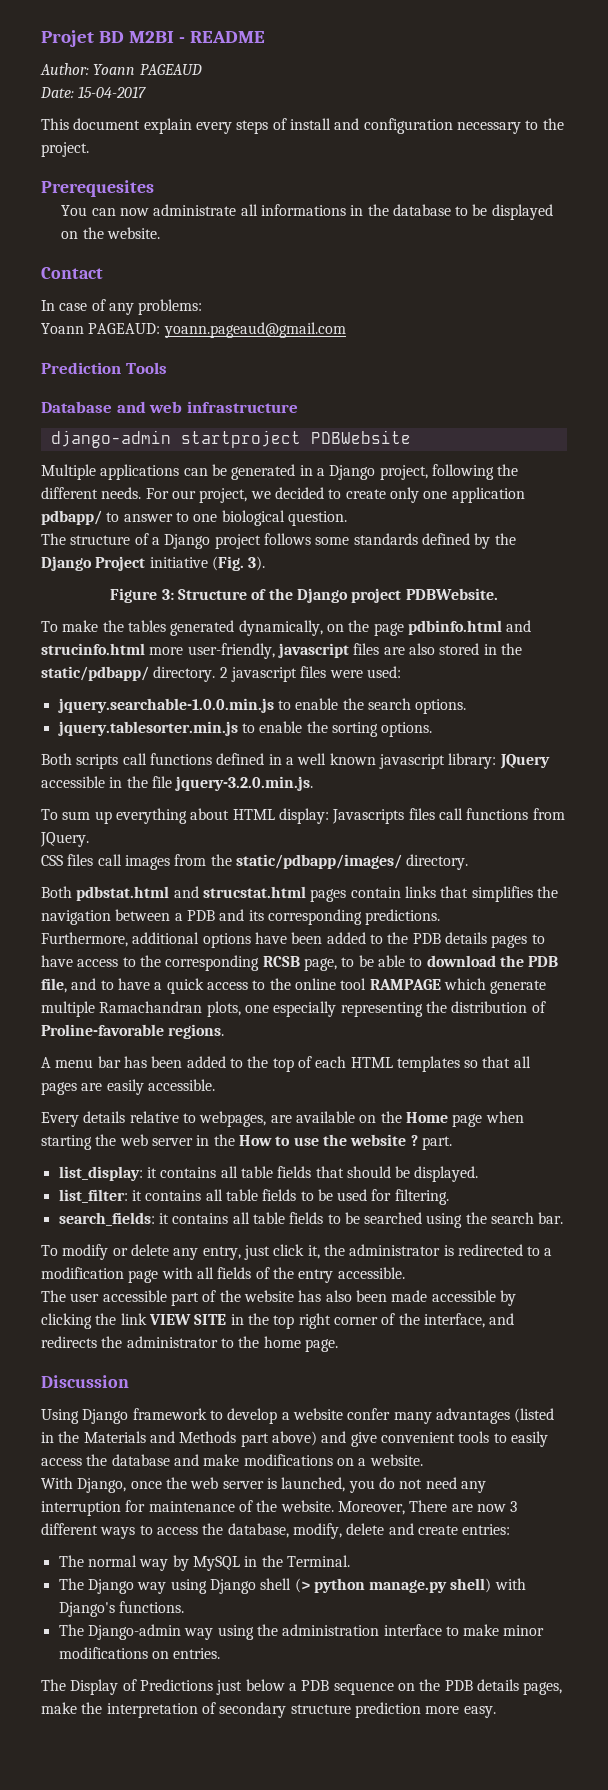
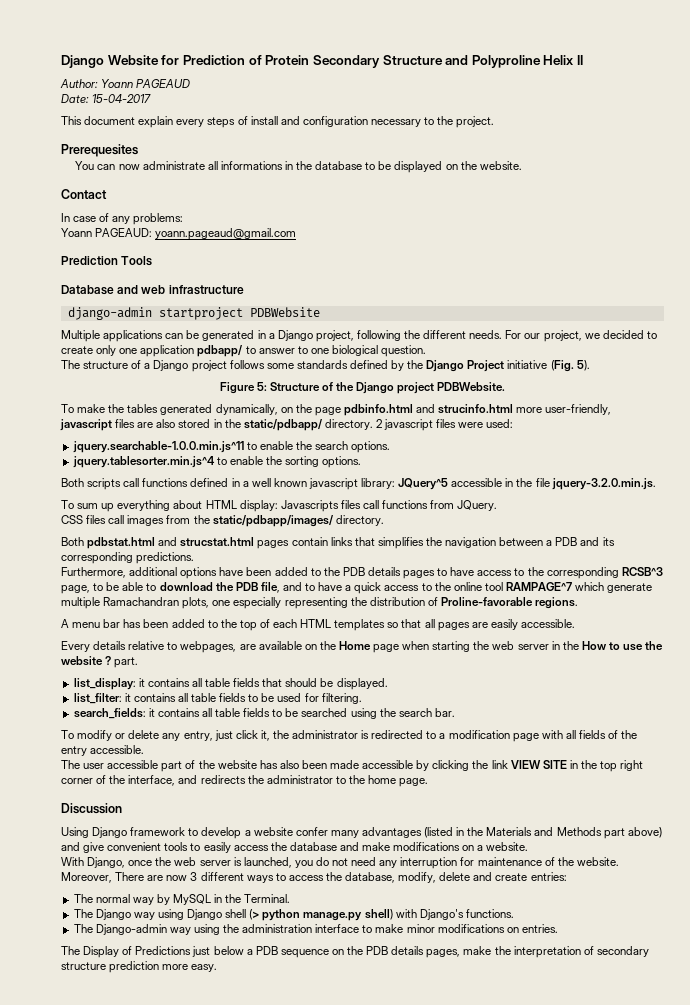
[41,30,265,47] Projet BD M2BI - README -> [61,55,584,68] Django Website for Prediction of Protein Secondary Structure and Polyproline Helix II
[248,556,266,571] 3). -> [576,360,590,371] 5).
[161,589,174,600] 3: -> [256,382,267,391] 5:
[57,698,274,713] jquery.searchable-1.0.0.min.js -> [72,441,244,453] jquery.searchable-1.0.0.min.js^11
[57,721,238,736] jquery.tablesorter.min.js -> [72,456,215,468] jquery.tablesorter.min.js^4
[499,754,550,769] JQuery -> [398,478,449,490] JQuery^5
[262,956,300,967] RCSB -> [621,567,663,576] RCSB^3
[369,979,441,990] RAMPAGE -> [505,582,572,591] RAMPAGE^7

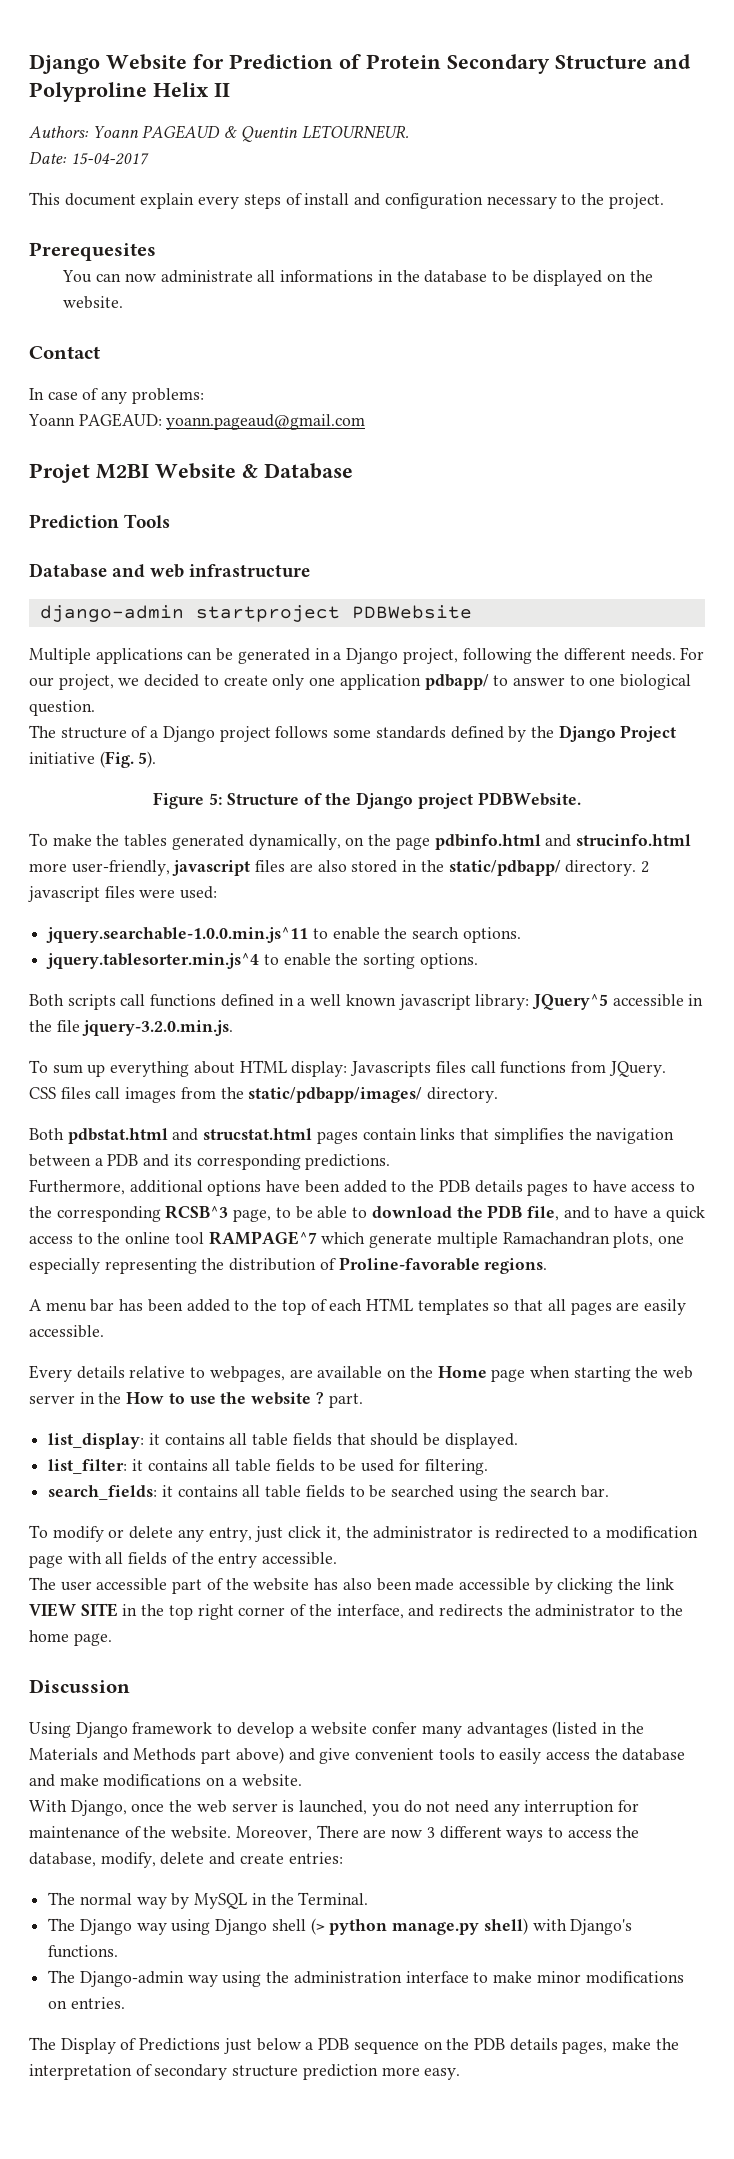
[60,79,98,88] Author: -> [29,126,89,138] Authors:
(192, 83) none -> [224,125,409,142] & Quentin LETOURNEUR.
(297, 234) none -> [29,463,353,483] // Projet M2BI Website & Database

